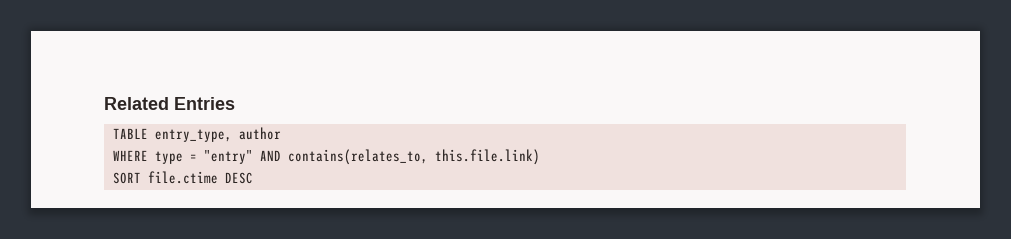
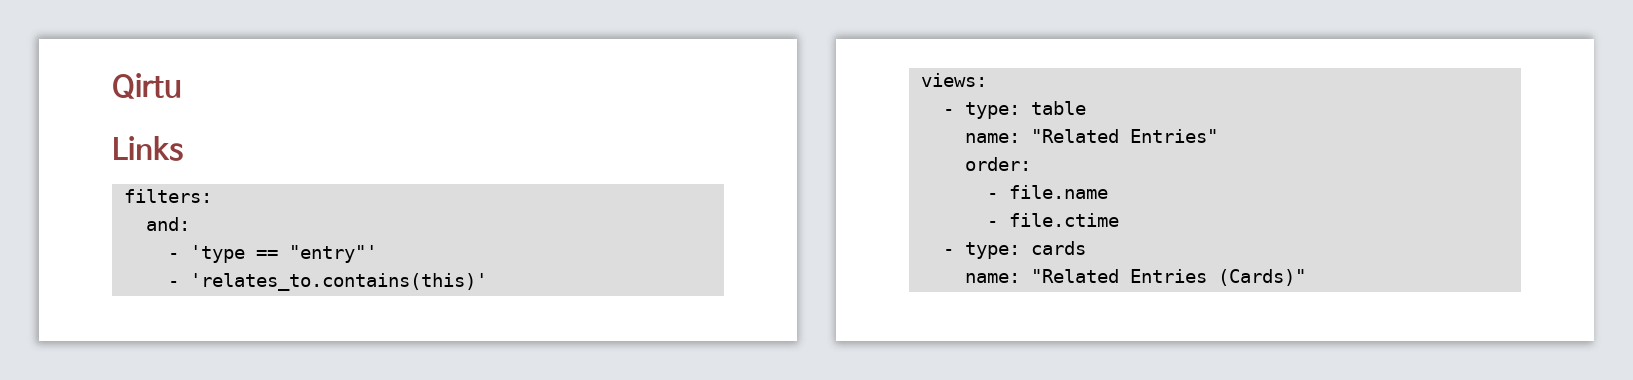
[104,97,235,110] [112,127,281,142] [112,149,540,165] [112,171,253,184] Related Entries // TABLE entry_type, author // WHERE type = "entry" AND contains(relates_to, this.file.link) // SORT file.ctime DESC -> [112,73,182,99] [112,136,183,161] [124,189,213,203] [146,217,191,231] [168,245,378,263] [168,273,488,291] [921,73,988,87] [943,101,1087,119] [965,129,1219,143] [965,157,1032,171] [987,185,1109,199] [987,213,1120,227] [943,241,1087,259] [965,269,1307,286] Qirtu // Links // filters: // and: // - 'type == "entry"' // - 'relates_to.contains(this)' // views: // - type: table // name: "Related Entries" // order: // - file.name // - file.ctime // - type: cards // name: "Related Entries (Cards)"

